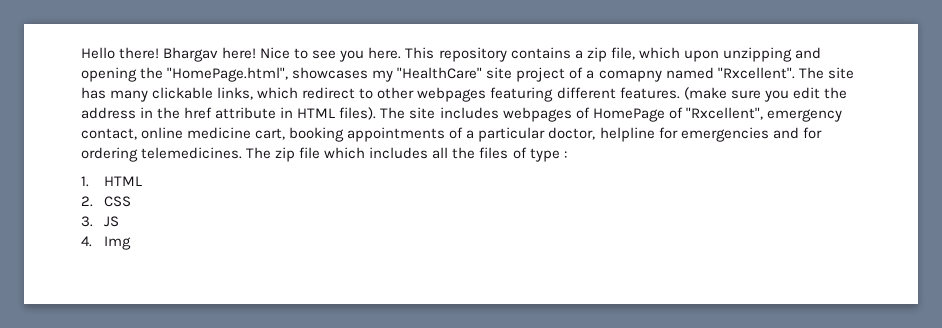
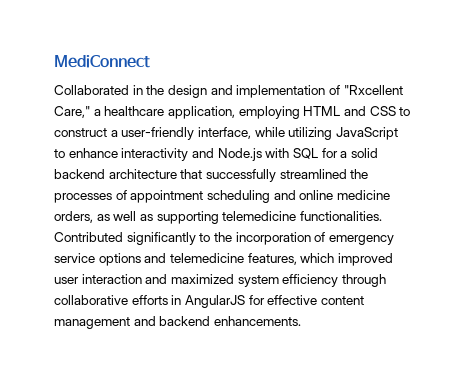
[81,47,821,62] [81,67,854,82] [81,87,847,102] [81,107,842,122] [81,127,822,142] [81,147,567,162] [81,176,143,187] [81,196,132,207] [81,216,120,227] [81,236,132,250] Hello there! Bhargav here! Nice to see you here. This repository contains a zip file, which upon unzipping and opening the "HomePage.html", showcases my "HealthCare" site project of a comapny named "Rxcellent". The site has many clickable links, which redirect to other webpages featuring different features. (make sure you edit the address in the href attribute in HTML files). The site includes webpages of HomePage of "Rxcellent", emergency contact, online medicine cart, booking appointments of a particular doctor, helpline for emergencies and for ordering telemedicines. The zip file which includes all the files of type : // 1. HTML // 2. CSS // 3. JS // 4. Img -> [54,55,150,68] [54,85,403,98] [54,106,411,119] [54,127,398,140] [54,148,378,161] [54,169,369,182] [54,190,390,203] [54,211,382,224] [54,232,394,245] [54,253,393,266] [54,274,386,287] [54,295,364,308] [54,316,301,329] MediConnect // Collaborated in the design and implementation of "Rxcellent Care," a healthcare application, employing HTML and CSS to construct a user-friendly interface, while utilizing JavaScript to enhance interactivity and Node.js with SQL for a solid backend architecture that successfully streamlined the processes of appointment scheduling and online medicine orders, as well as supporting telemedicine functionalities. Contributed significantly to the incorporation of emergency service options and telemedicine features, which improved user interaction and maximized system efficiency through collaborative efforts in AngularJS for effective content management and backend enhancements.

